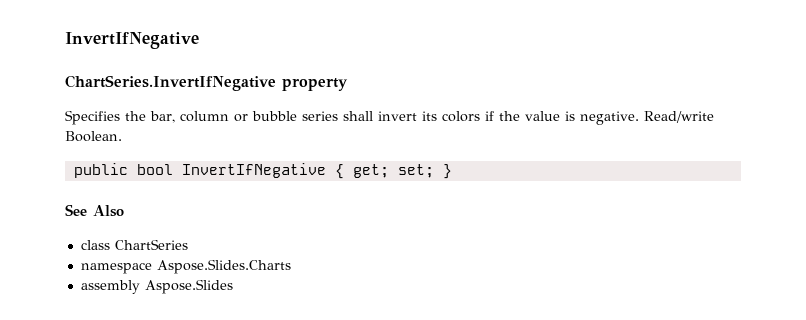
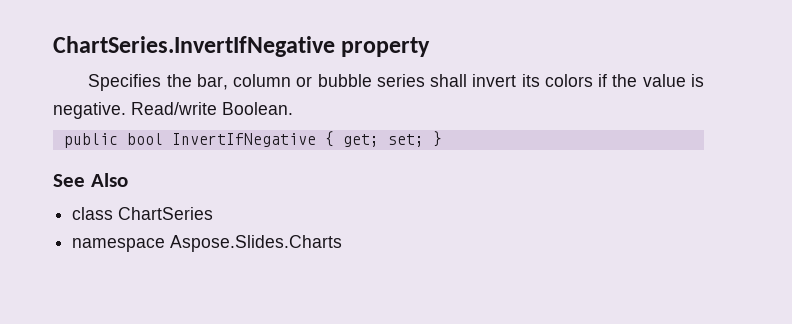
[65,32,199,49] InvertIfNegative // -> (53, 46) none
[80,279,233,294] // assembly Aspose.Slides -> (343, 243) none

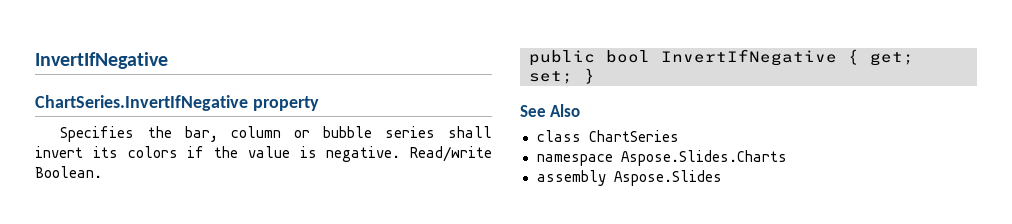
(53, 46) none -> [35,52,168,69] InvertIfNegative //
(343, 243) none -> [536,170,722,186] // assembly Aspose.Slides

